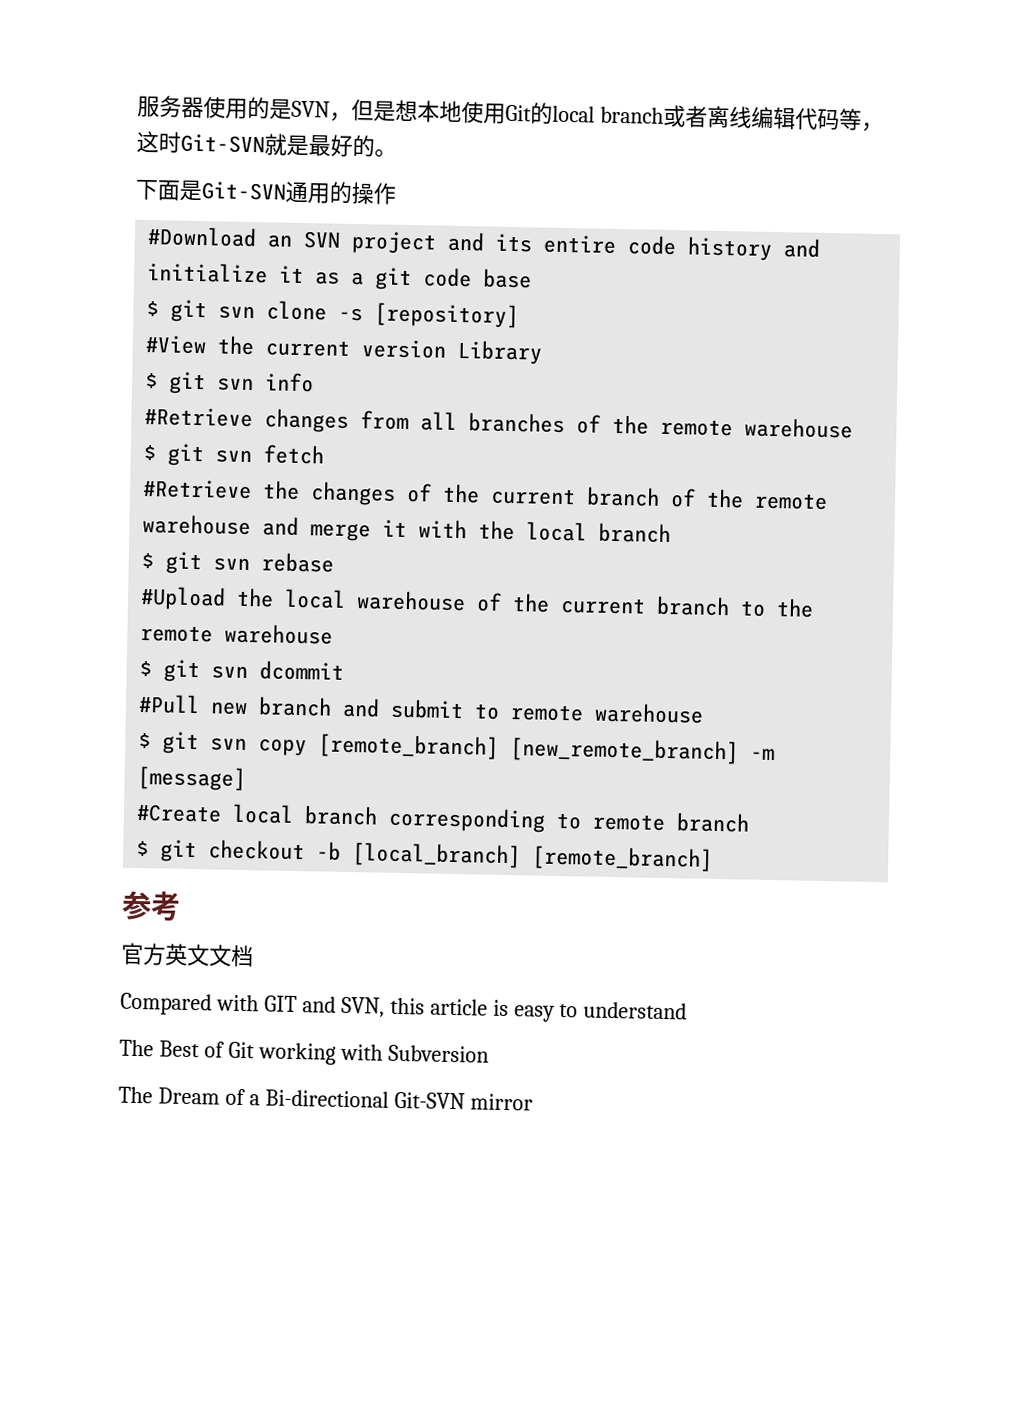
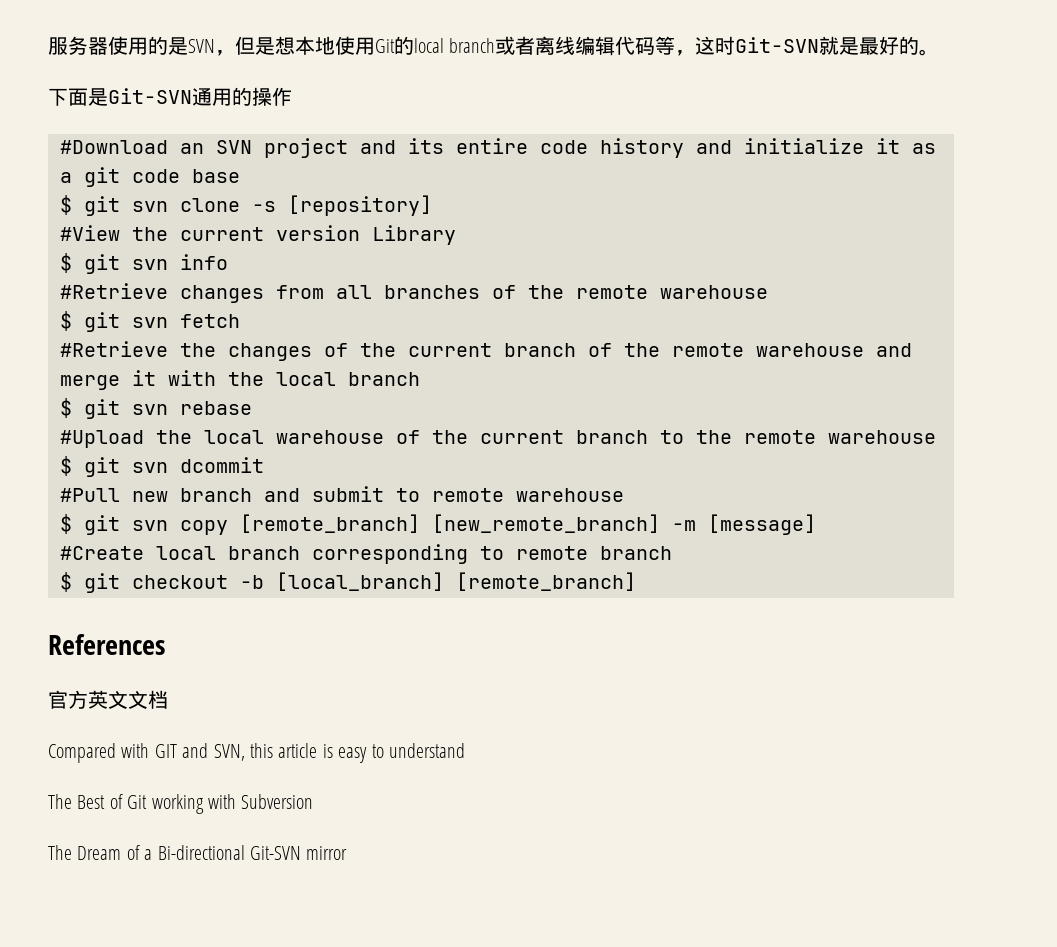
[121,890,181,922] 参考 -> [48,634,165,655] References

